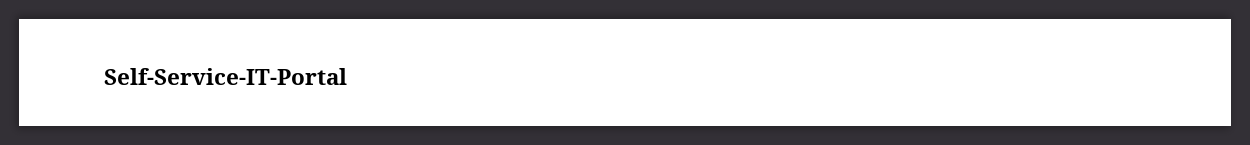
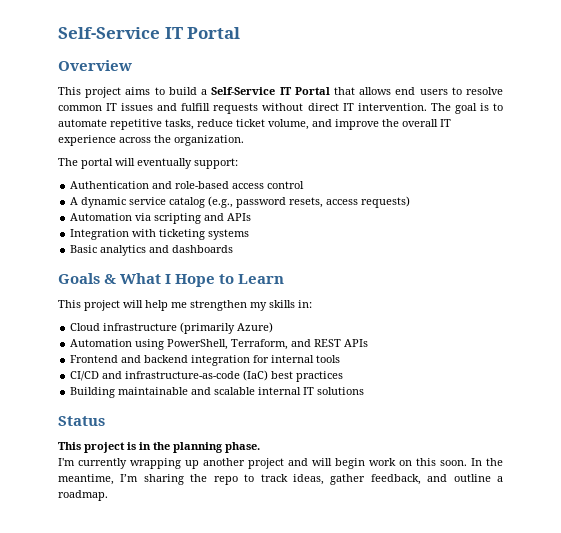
[104,68,347,85] Self-Service-IT-Portal -> [58,27,241,39] [58,60,132,71] [58,87,504,98] [58,103,504,114] [58,119,451,130] [58,135,244,146] [58,158,238,169] [70,181,305,189] [70,196,411,208] [70,213,252,224] [70,229,250,240] [70,245,234,256] [58,273,285,287] [58,300,312,311] [70,322,274,334] [70,339,369,350] [70,355,341,366] [70,370,344,382] [70,387,365,398] [58,416,105,426] [58,442,260,453] [58,458,503,469] [58,474,504,485] [58,490,108,501] Self-Service IT Portal // Overview // This project aims to build a Self-Service IT Portal that allows end users to resolve common IT issues and fulfill requests without direct IT intervention. The goal is to automate repetitive tasks, reduce ticket volume, and improve the overall IT experience across the organization. // The portal will eventually support: // Authentication and role-based access control // A dynamic service catalog (e.g., password resets, access requests) // Automation via scripting and APIs // Integration with ticketing systems // Basic analytics and dashboards // Goals & What I Hope to Learn // This project will help me strengthen my skills in: // Cloud infrastructure (primarily Azure) // Automation using PowerShell, Terraform, and REST APIs // Frontend and backend integration for internal tools // CI/CD and infrastructure-as-code (IaC) best practices // Building maintainable and scalable internal IT solutions // Status // This project is in the planning phase. // I'm currently wrapping up another project and will begin work on this soon. In the meantime, I’m sharing the repo to track ideas, gather feedback, and outline a roadmap.

